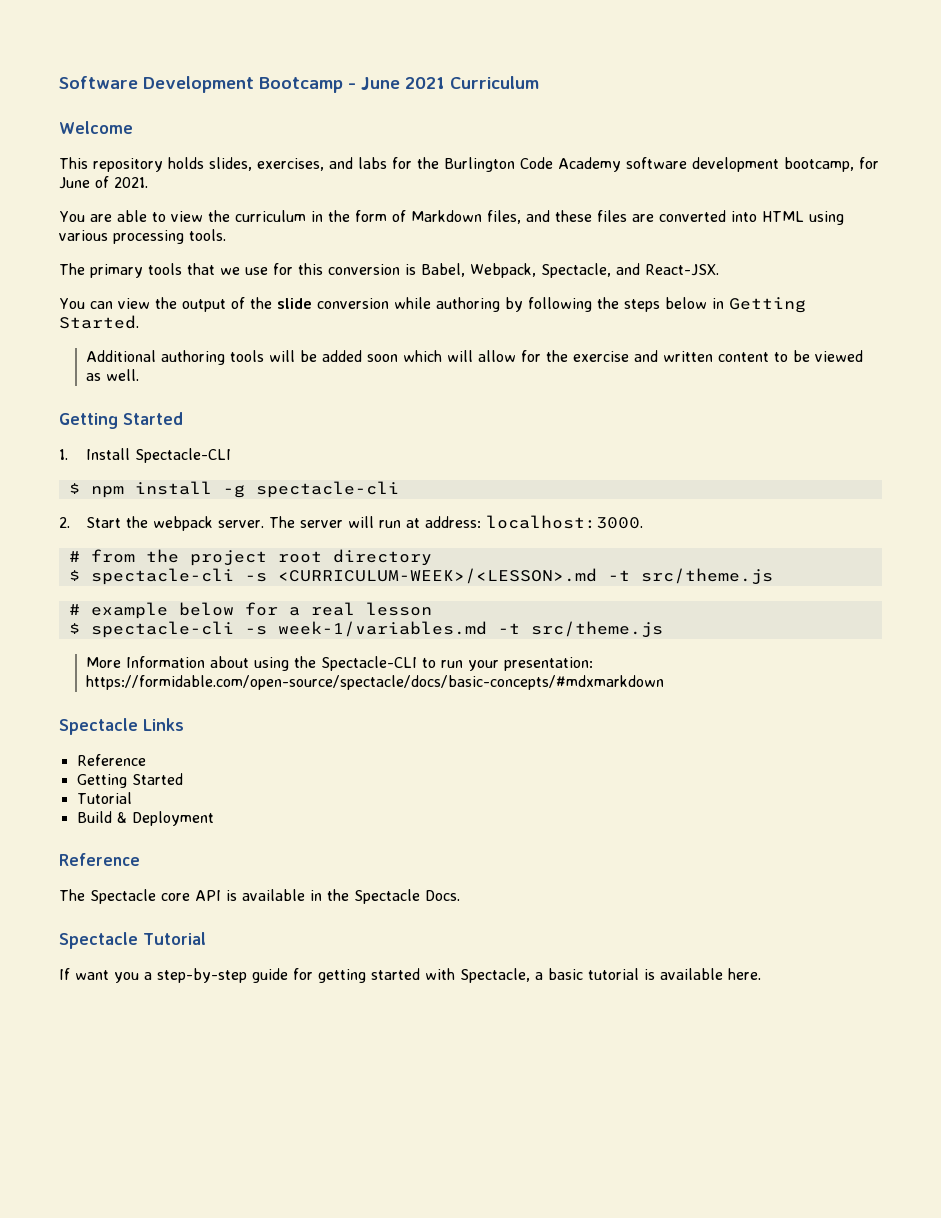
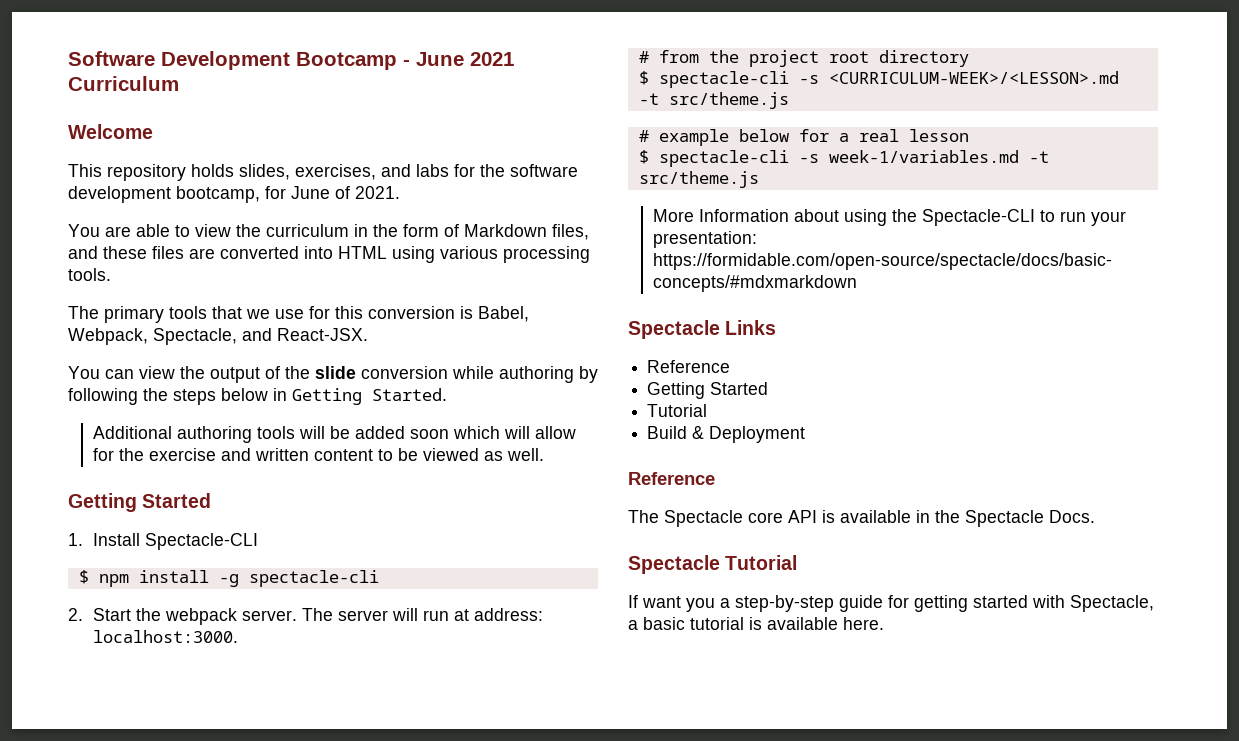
[444,157,621,172] Burlington Code Academy -> (505, 170) none

